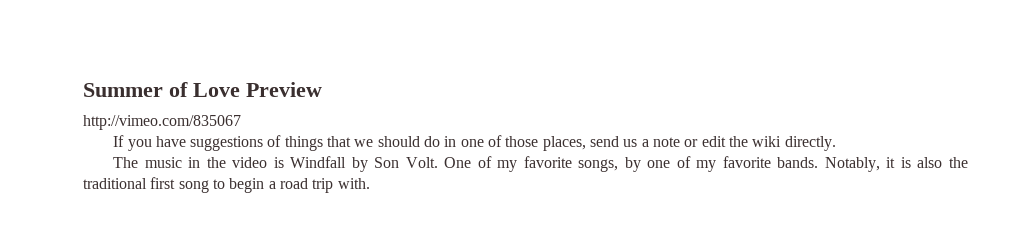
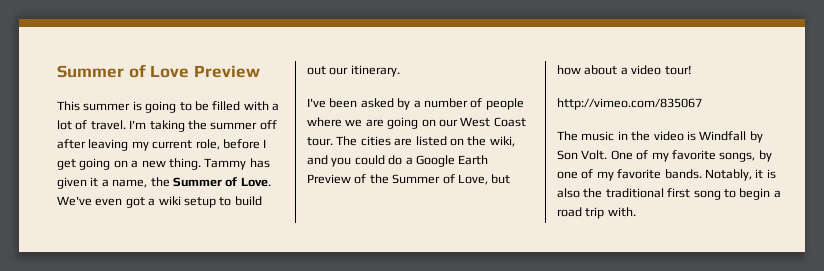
[83,115,241,130] [113,135,836,151] http://vimeo.com/835067 // If you have suggestions of things that we should do in one of those places, send us a note or edit the wiki directly. -> [57,101,279,113] [57,120,277,132] [57,139,267,151] [57,158,270,170] [57,177,271,189] [57,196,262,208] [307,65,400,77] [307,98,524,110] [307,117,526,129] [307,136,515,147] [307,155,489,167] [307,174,511,185] [557,65,692,75] [557,98,702,110] This summer is going to be filled with a lot of travel. I'm taking the summer off after leaving my current role, before I get going on a new thing. Tammy has given it a name, the Summer of Love. We've even got a wiki setup to build out our itinerary. // I've been asked by a number of people where we are going on our West Coast tour. The cities are listed on the wiki, and you could do a Google Earth Preview of the Summer of Love, but how about a video tour! // http://vimeo.com/835067

